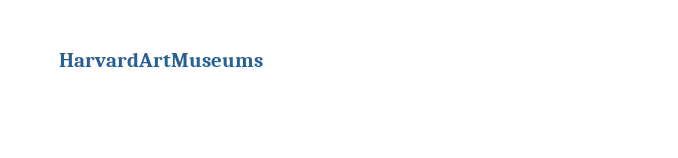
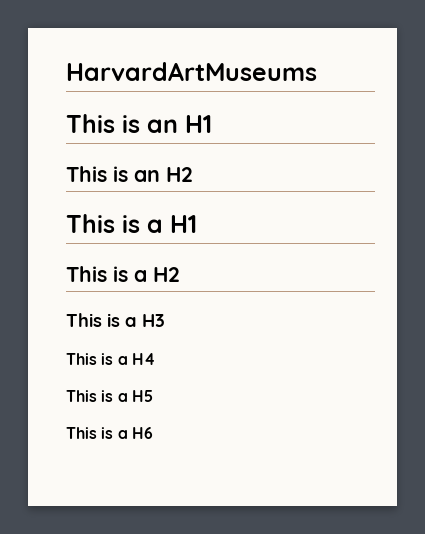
(263, 59) none -> [66,114,212,133] [66,166,193,182] [66,214,197,233] [66,266,180,282] [66,313,165,327] [66,353,155,365] [66,390,153,402] [66,427,153,439] // This is an H1 // This is an H2 // This is a H1 // This is a H2 // This is a H3 // This is a H4 // This is a H5 // This is a H6

